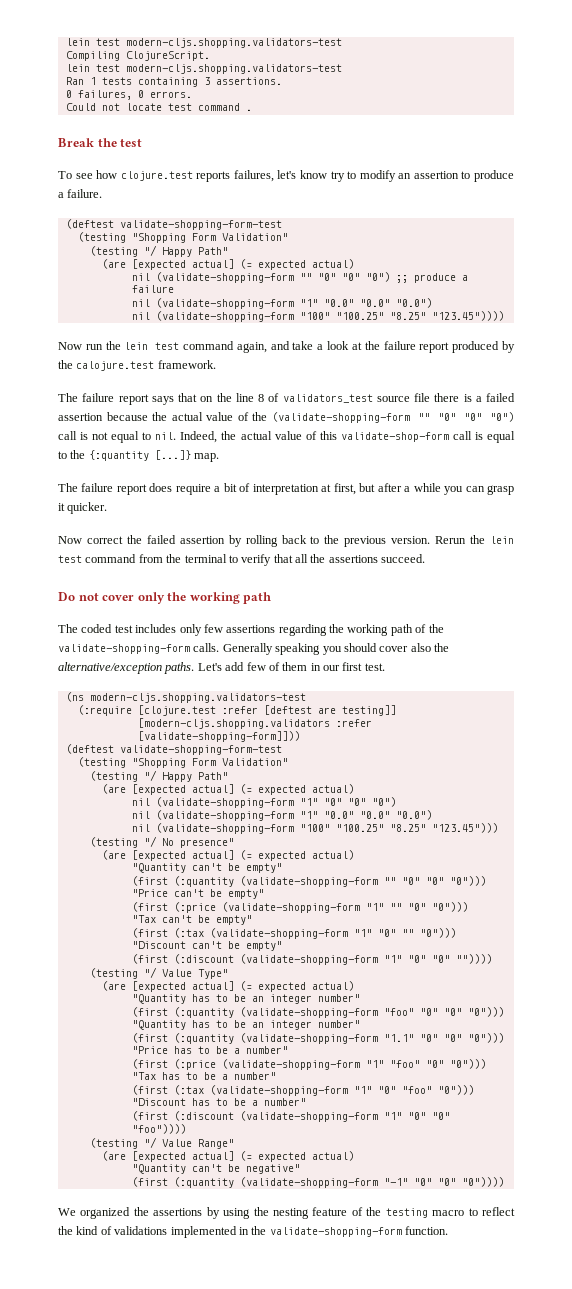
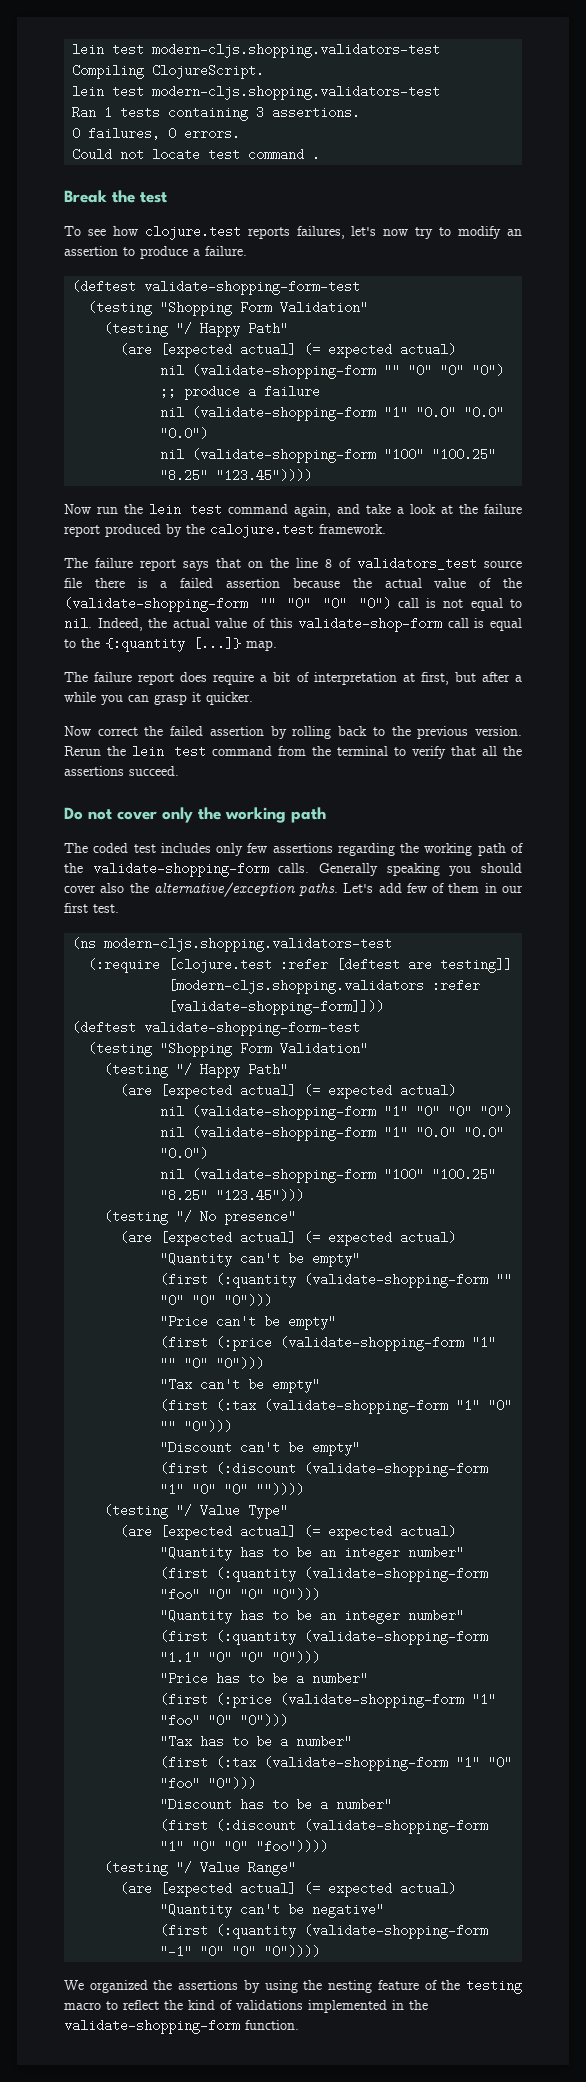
[300,170,328,179] know -> [383,229,409,236] now

